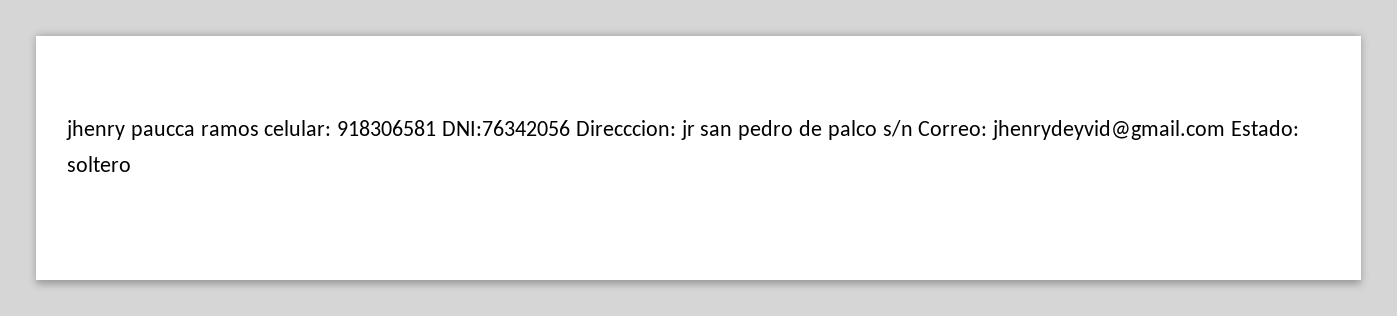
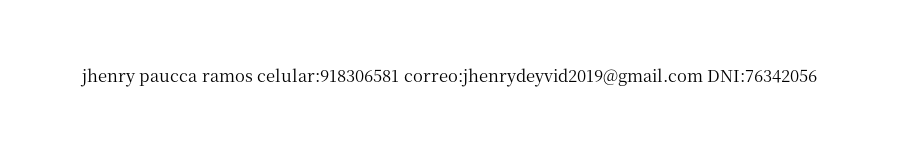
[264,120,1300,140] [67,156,131,172] celular: 918306581 DNI:76342056 Direcccion: jr san pedro de palco s/n Correo: jhenrydeyvid@gmail.com Estado: soltero -> [257,68,818,87] celular:918306581 correo:jhenrydeyvid2019@gmail.com DNI:76342056

